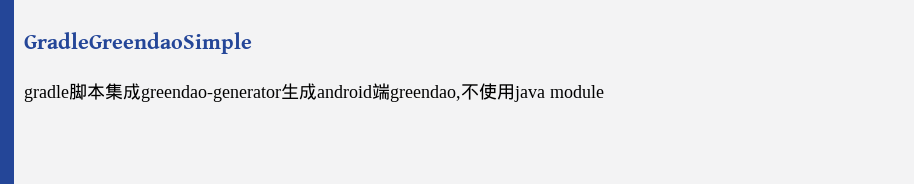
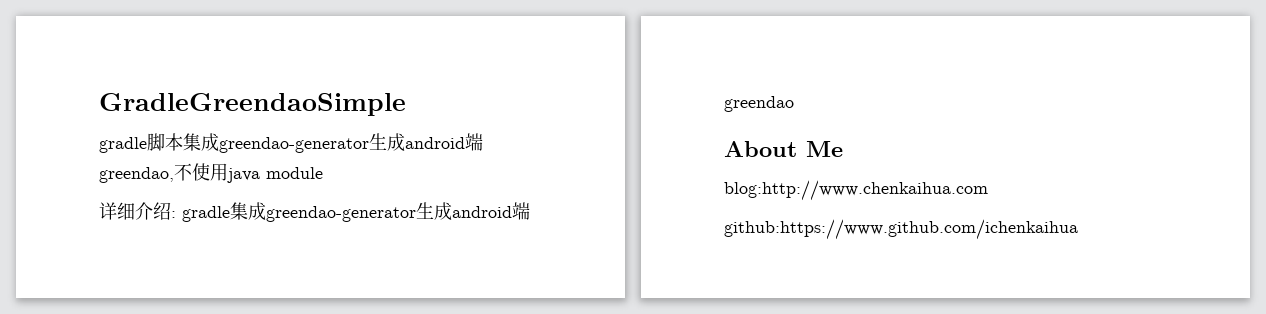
(604, 91) none -> [99,202,530,222] [724,96,794,112] [724,141,843,157] [724,180,988,201] [724,219,1078,240] // 详细介绍: gradle集成greendao-generator生成android端greendao // About Me // blog:http://www.chenkaihua.com // github:https://www.github.com/ichenkaihua

